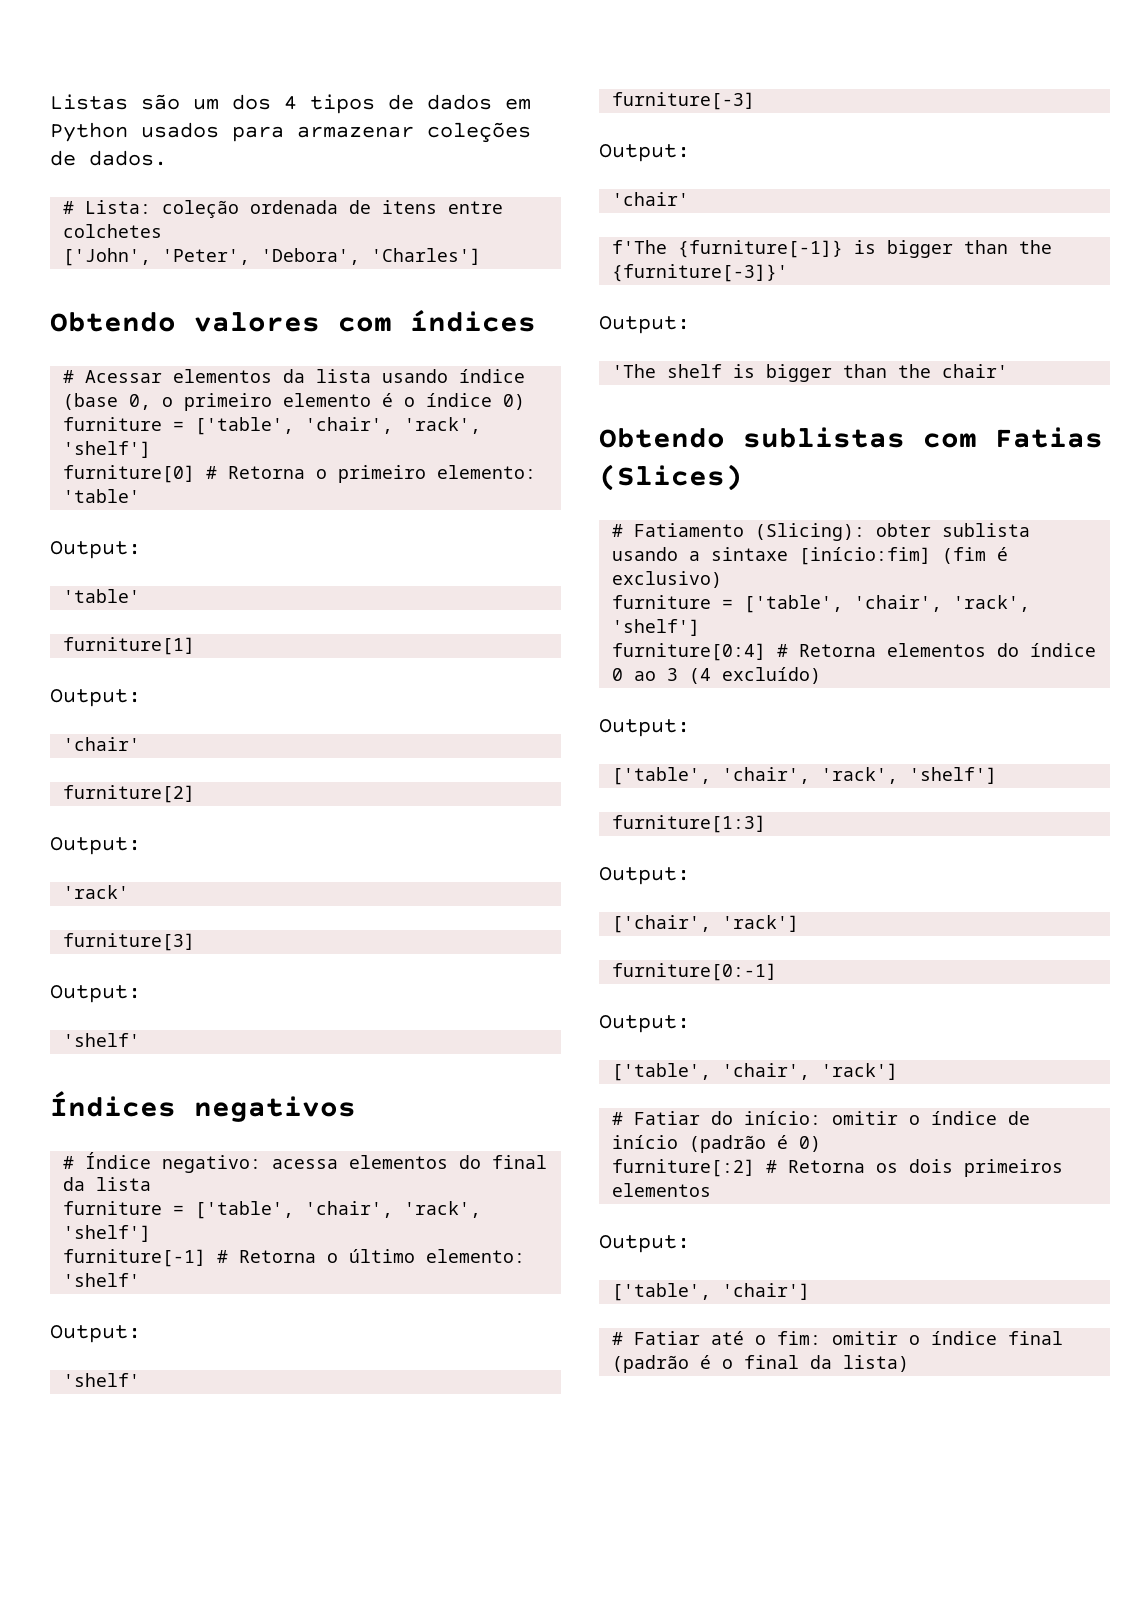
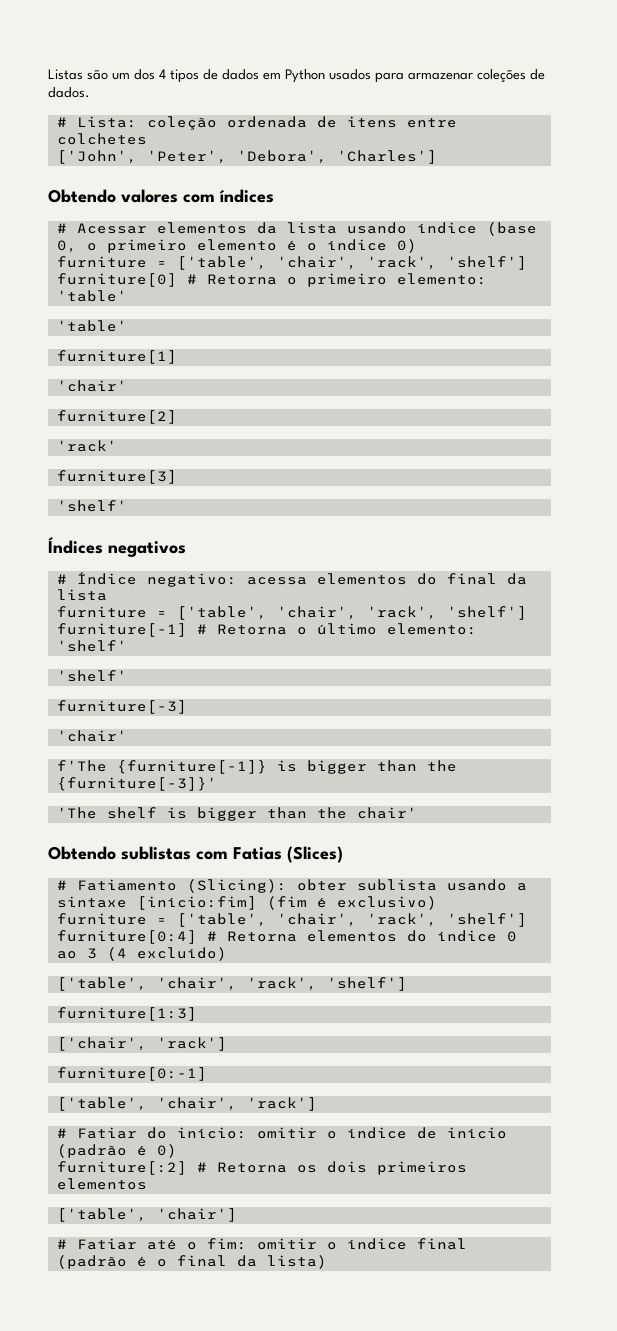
[50,541,141,559] // Output: -> (127, 296) none
[50,689,141,707] // Output: -> (177, 357) none
[50,837,141,855] // Output: -> (177, 417) none
[50,985,141,1003] // Output: -> (177, 477) none
[50,1325,141,1343] // Output: -> (127, 646) none
[599,144,690,162] // Output: -> (187, 707) none
[599,316,690,334] // Output: -> (217, 784) none
[599,719,690,737] // Output: -> (227, 954) none
[599,867,690,885] // Output: -> (197, 1014) none
[599,1015,690,1033] // Output: -> (207, 1074) none
[599,1235,690,1253] // Output: -> (147, 1184) none

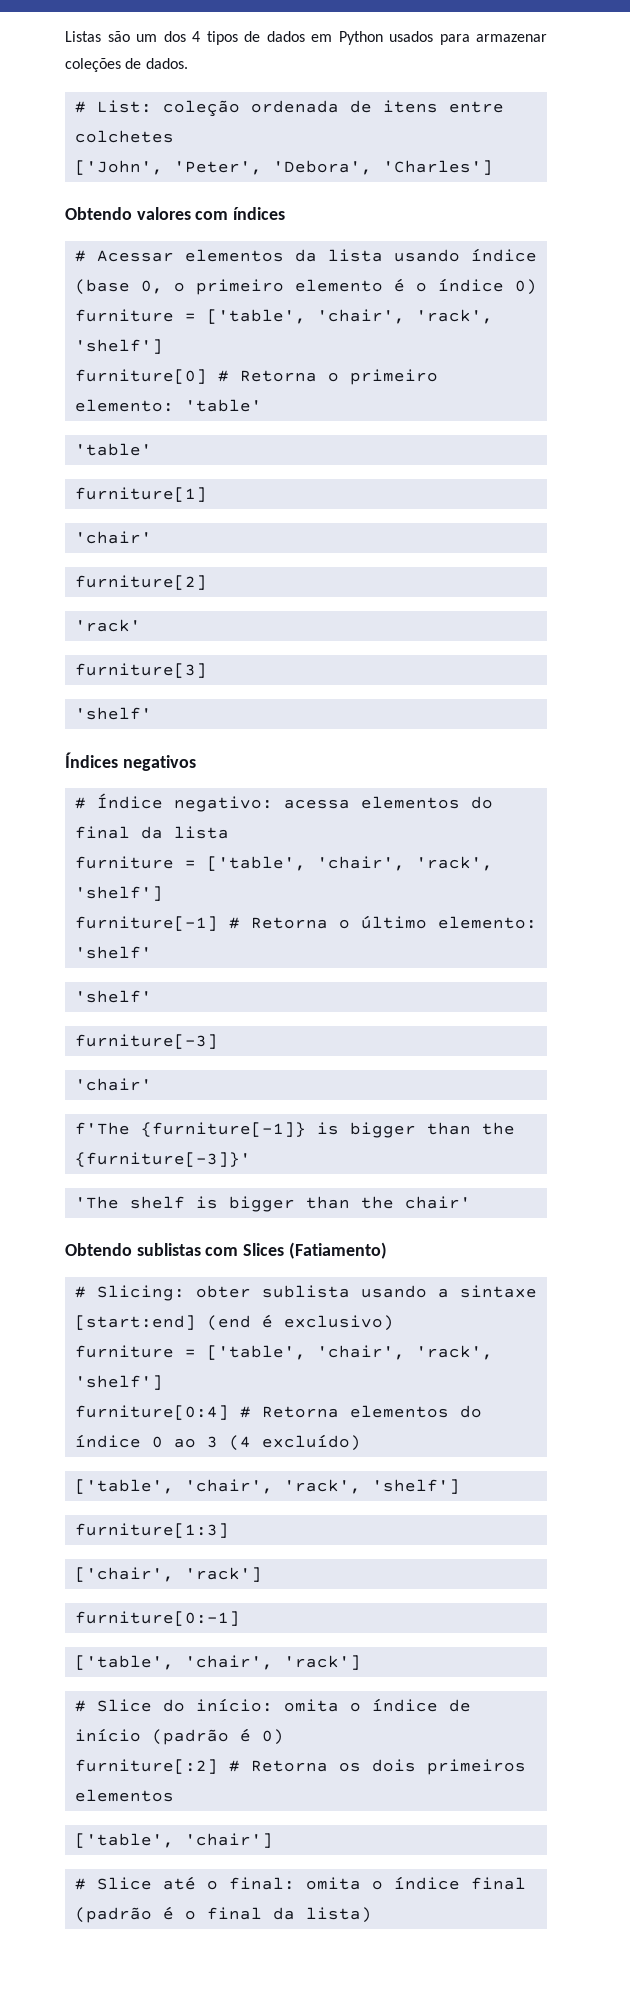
[76,116,137,128] Lista: -> [96,100,152,113] List:
[233,846,343,863] [56,879,287,893] Fatias (Slices) // # Fatiamento (Slicing): -> [243,1242,387,1259] [74,1285,185,1301] Slices (Fatiamento) // # Slicing:
[136,896,307,910] [início:fim] (fim -> [74,1315,251,1331] [start:end] (end
[76,1127,137,1139] Fatiar -> [96,1699,152,1712] Slice
[256,1127,317,1139] omitir -> [283,1699,339,1712] omita
[76,1238,137,1250] Fatiar -> [96,1877,152,1890] Slice
[206,1238,317,1250] fim: omitir -> [228,1877,361,1890] final: omita

